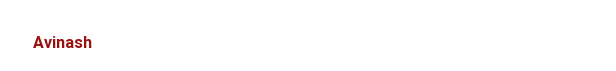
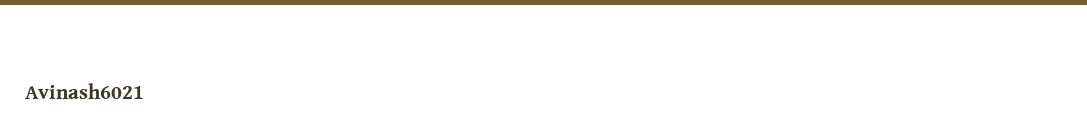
[33,36,92,48] Avinash -> [25,83,144,99] Avinash6021

